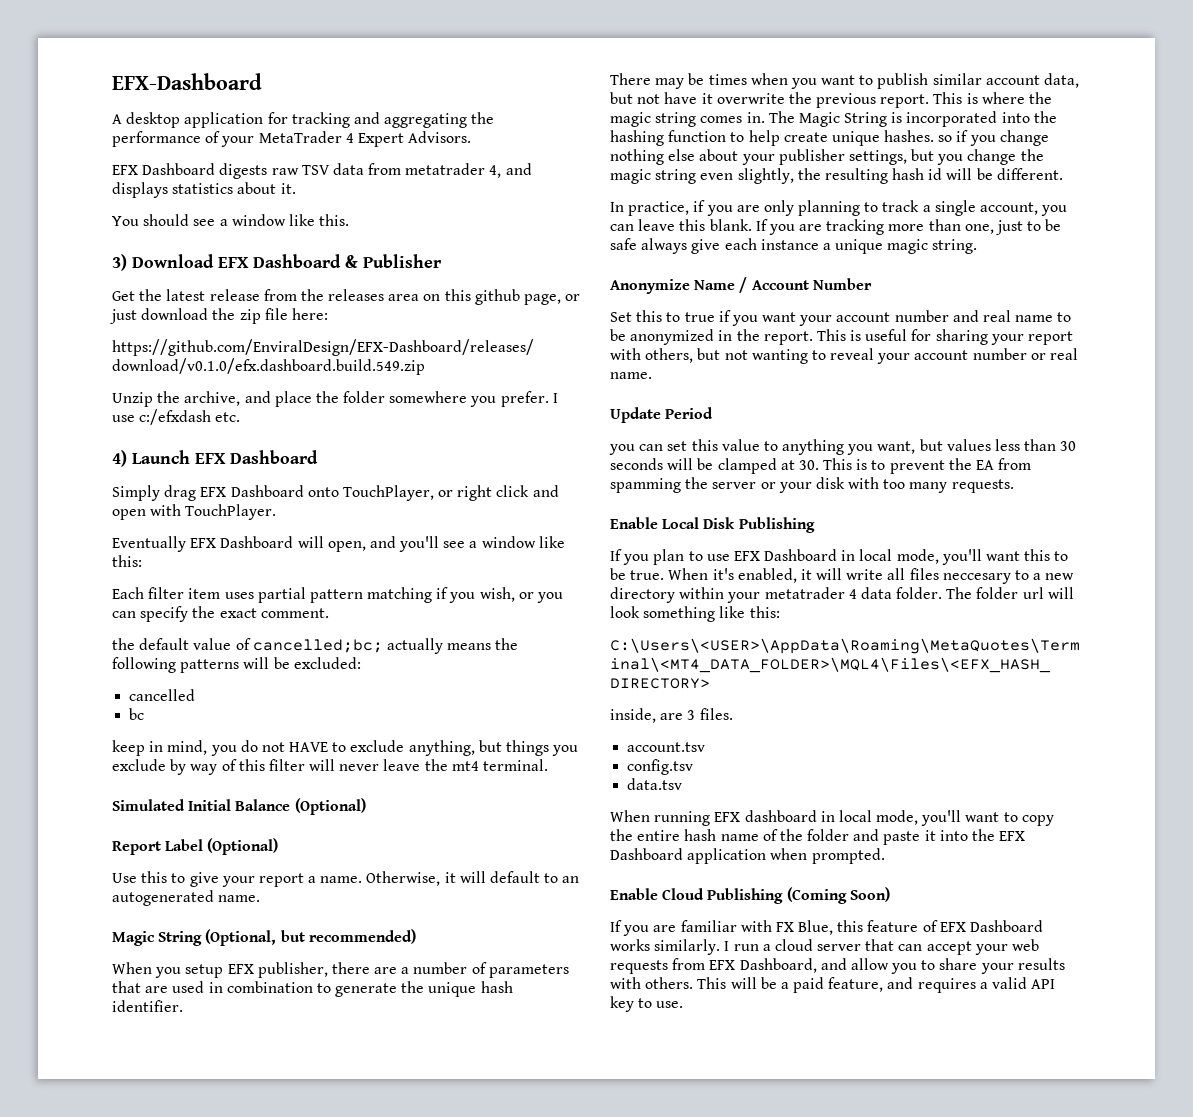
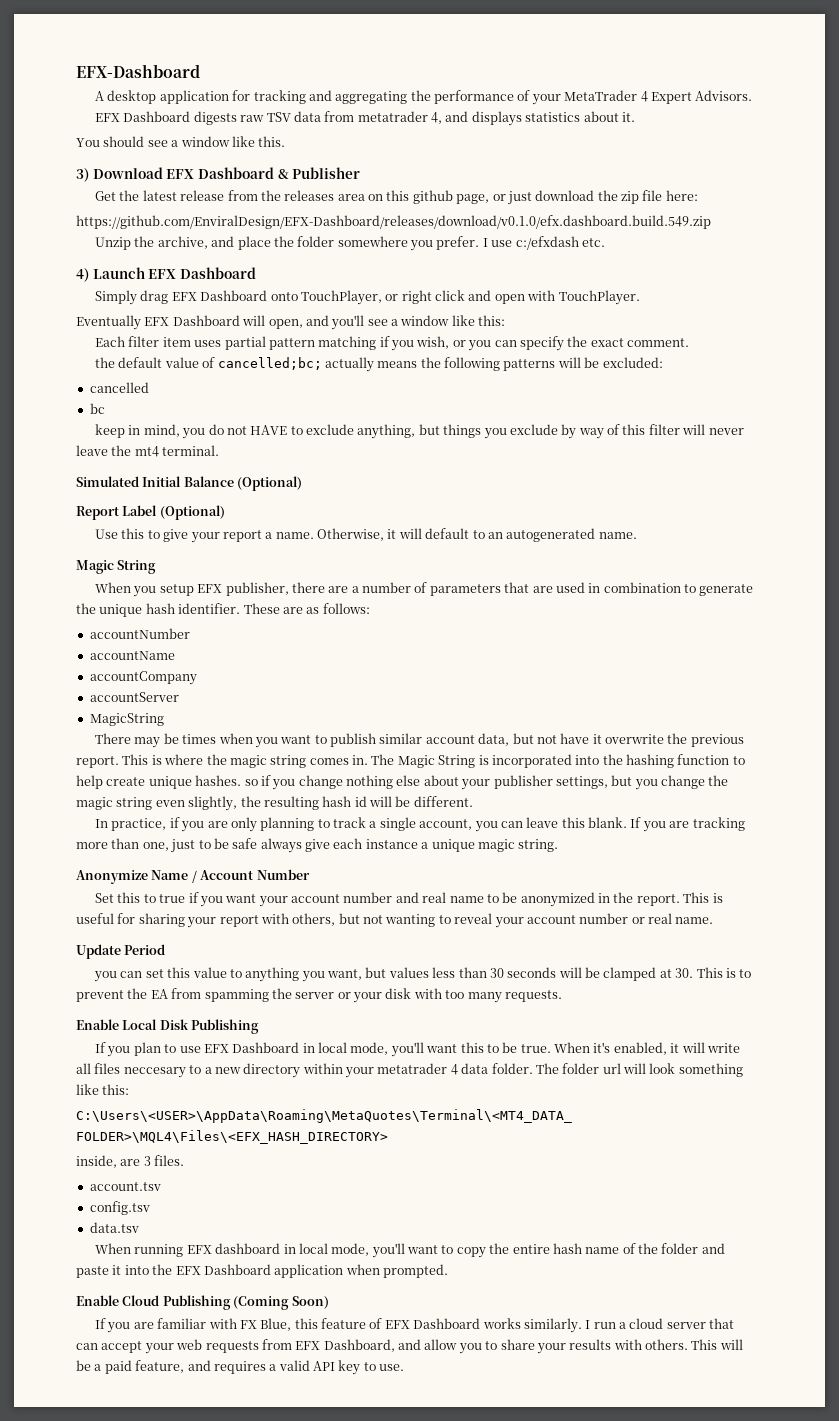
[205,929,416,946] (Optional, but recommended) -> (157, 567) none
(183, 1006) none -> [243,603,370,614] [89,628,190,639] [89,651,175,660] [89,671,197,685] [89,692,179,702] [89,713,164,726] These are as follows: // accountNumber // accountName // accountCompany // accountServer // MagicString

